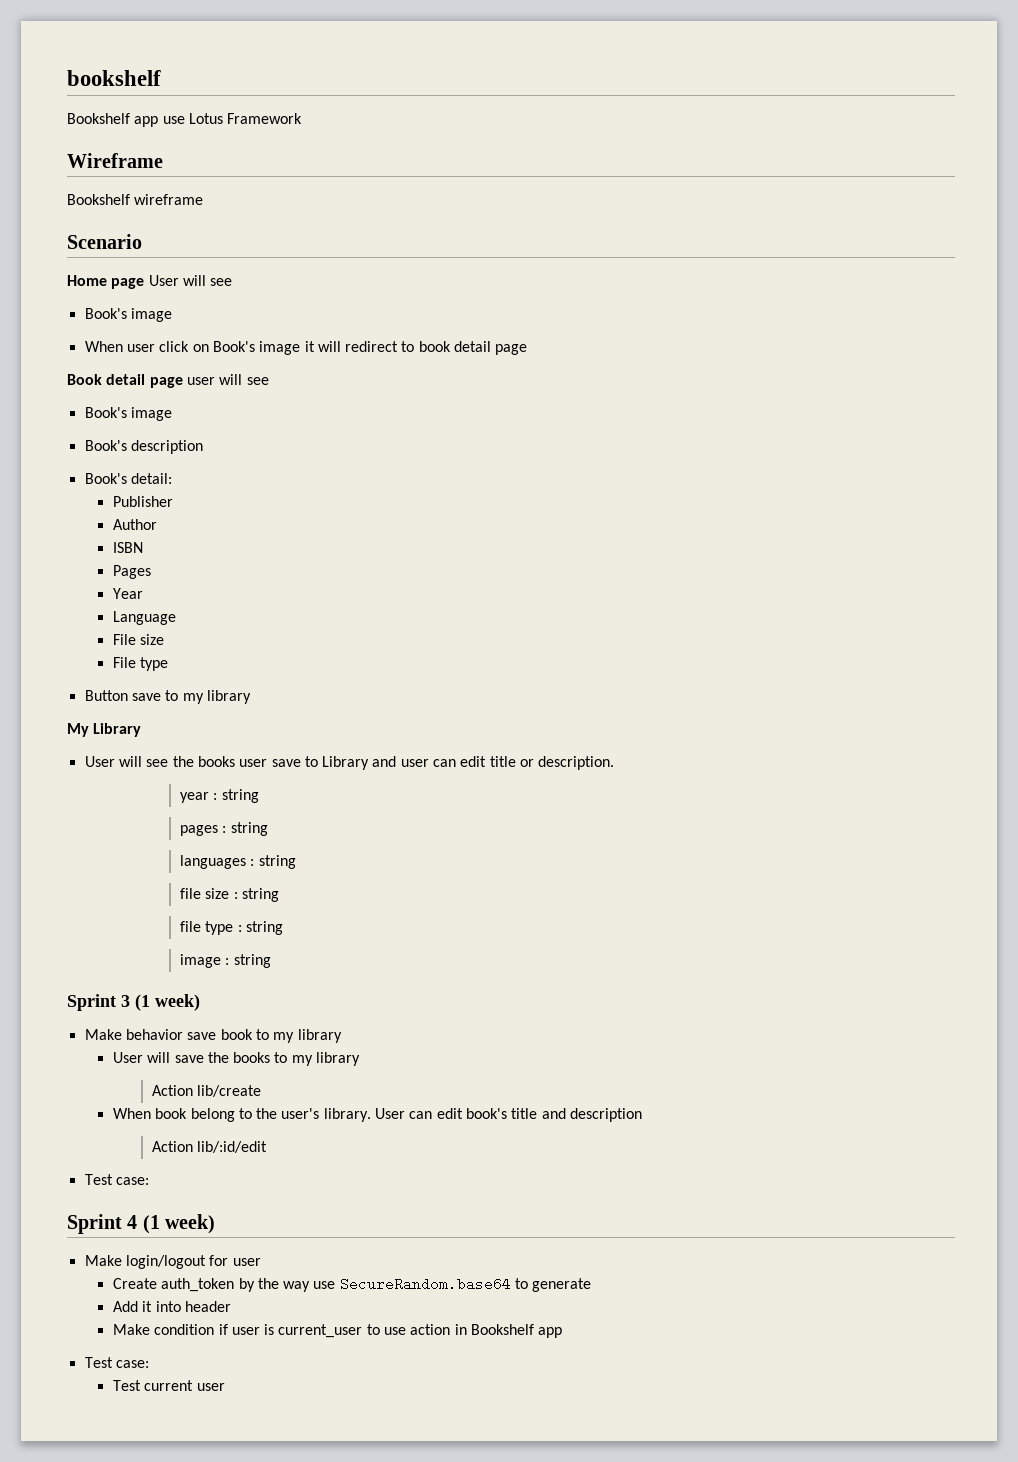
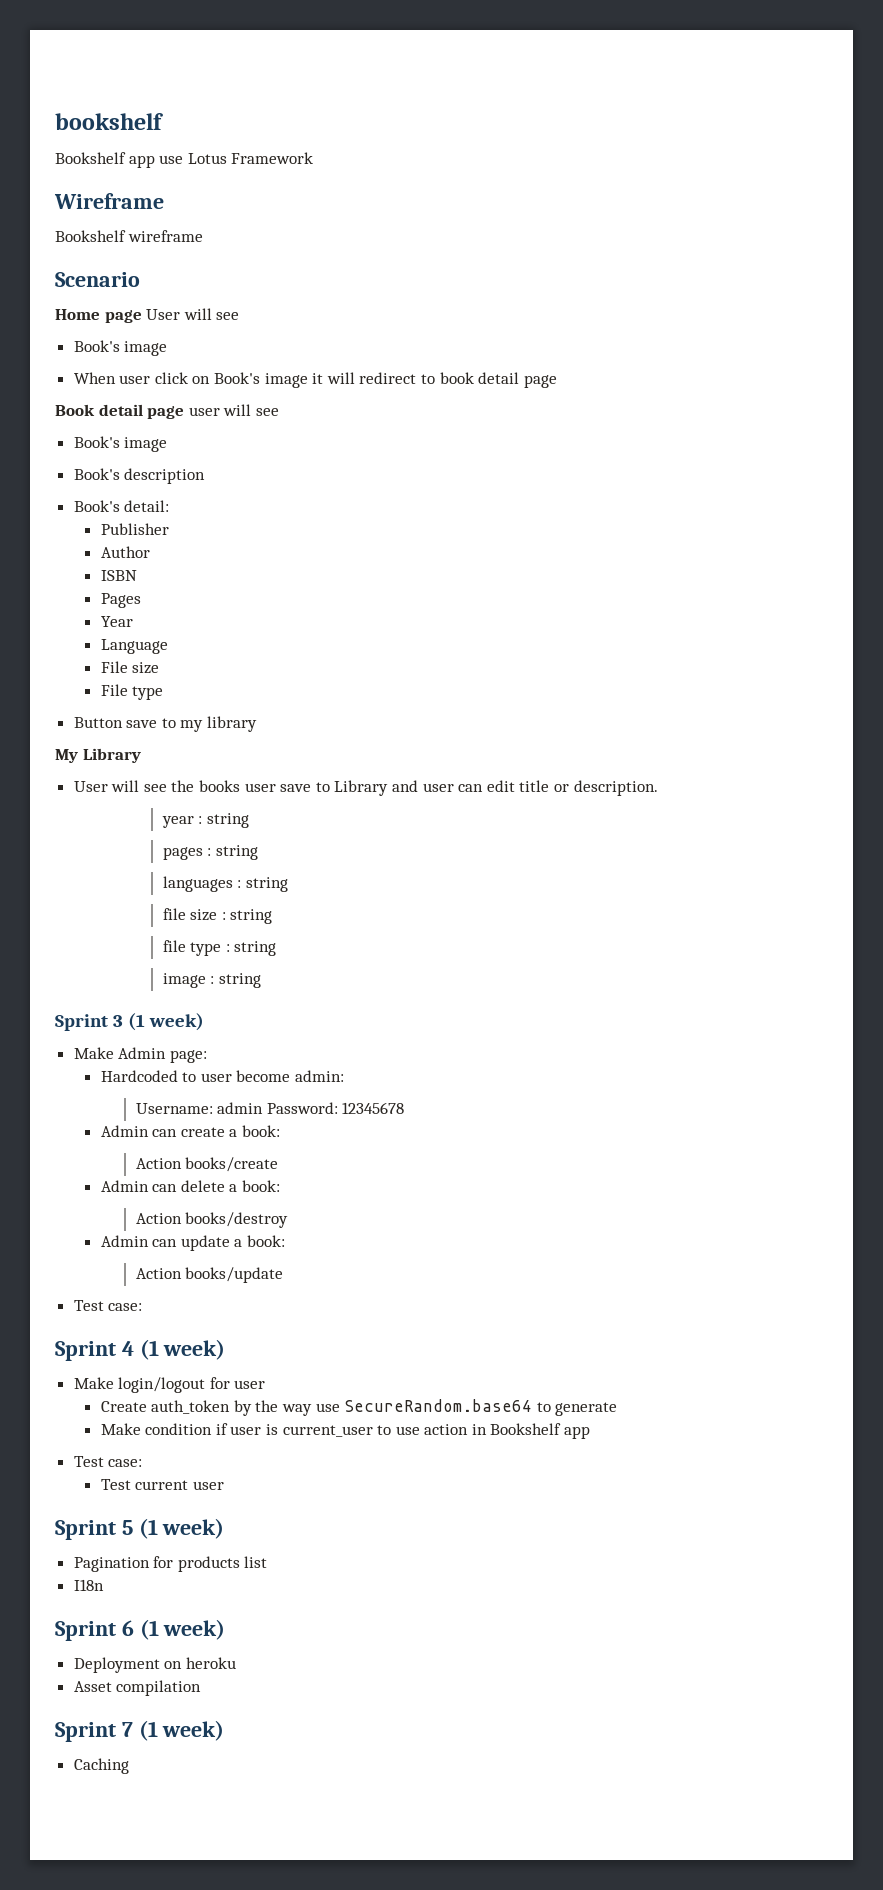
[125,1029,342,1043] [112,1052,361,1066] [151,1085,262,1097] [112,1108,643,1122] [151,1141,268,1153] behavior save book to my library // User will save the books to my library // Action lib/create // When book belong to the user's library. User can edit book's title and description // Action lib/:id/edit -> [118,1047,207,1063] [100,1070,344,1082] [135,1102,405,1114] [100,1125,280,1137] [135,1157,279,1172] [100,1180,280,1192] [135,1212,289,1228] [100,1235,285,1251] [135,1267,284,1283] Admin page: // Hardcoded to user become admin: // Username: admin Password: 12345678 // Admin can create a book: // Action books/create // Admin can delete a book: // Action books/destroy // Admin can update a book: // Action books/update
[112,1301,231,1312] // Add it into header -> (618, 1409) none
(225, 1387) none -> [55,1518,225,1540] [73,1556,268,1572] [73,1579,104,1591] [55,1619,226,1641] [73,1657,236,1673] [73,1680,202,1696] [55,1720,225,1742] [73,1758,129,1774] // Sprint 5 (1 week) // Pagination for products list // I18n // Sprint 6 (1 week) // Deployment on heroku // Asset compilation // Sprint 7 (1 week) // Caching

